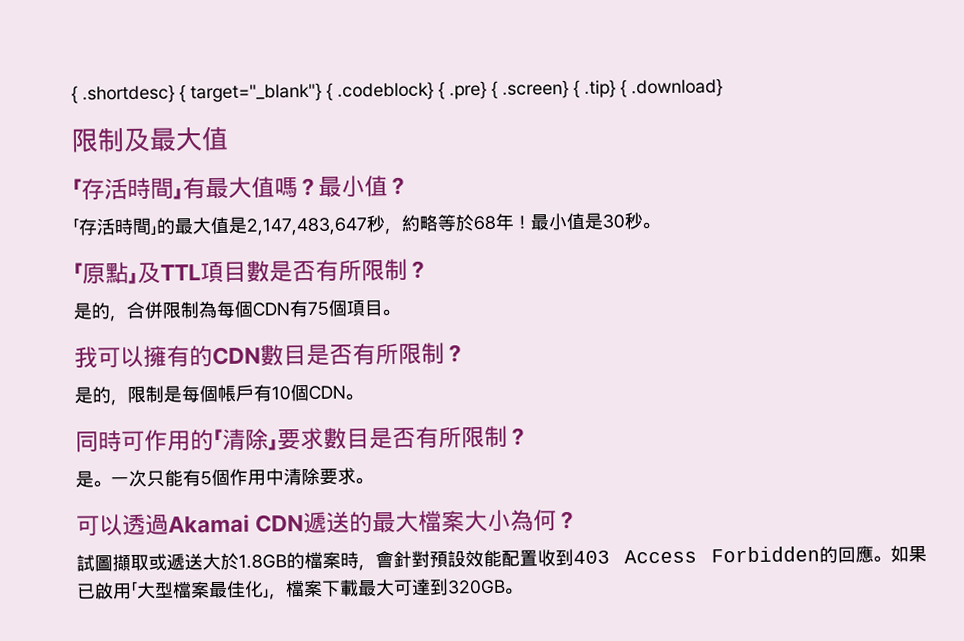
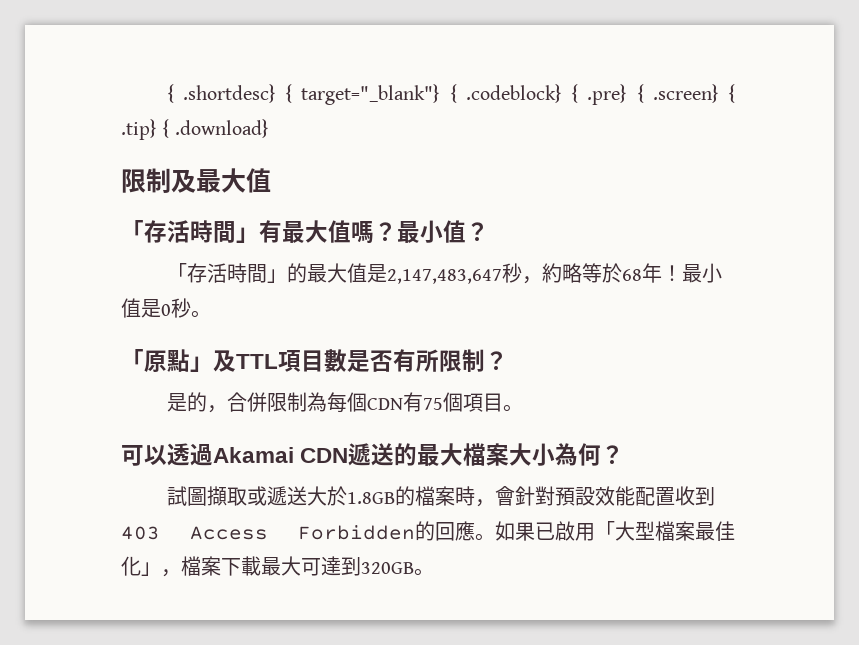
[602,214,625,229] 30 -> [161,304,171,316] 0
[74,342,466,369] [74,383,363,406] [75,425,529,453] [75,467,373,488] // 我可以擁有的CDN數目是否有所限制？ // 是的，限制是每個帳戶有10個CDN。 // 同時可作用的「清除」要求數目是否有所限制？ // 是。一次只能有5個作用中清除要求。 -> (523, 408) none

